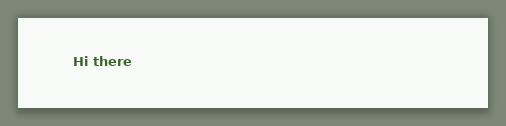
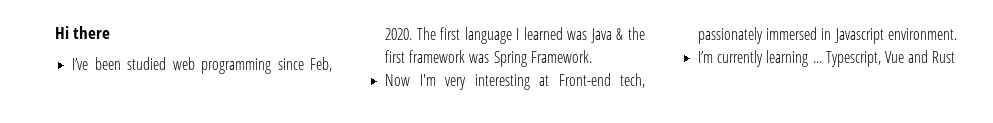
(132, 61) none -> [72,57,332,74] [385,27,645,44] [385,50,592,67] [385,73,645,90] [698,27,957,44] [698,50,956,67] // I’ve been studied web programming since Feb, 2020. The first language I learned was Java & the first framework was Spring Framework. // Now I'm very interesting at Front-end tech, passionately immersed in Javascript environment. // I’m currently learning ... Typescript, Vue and Rust

